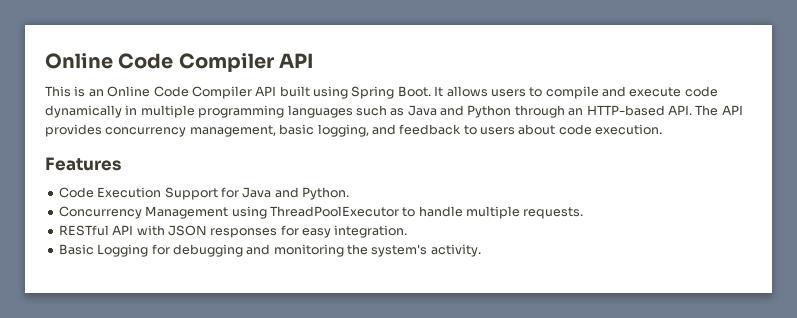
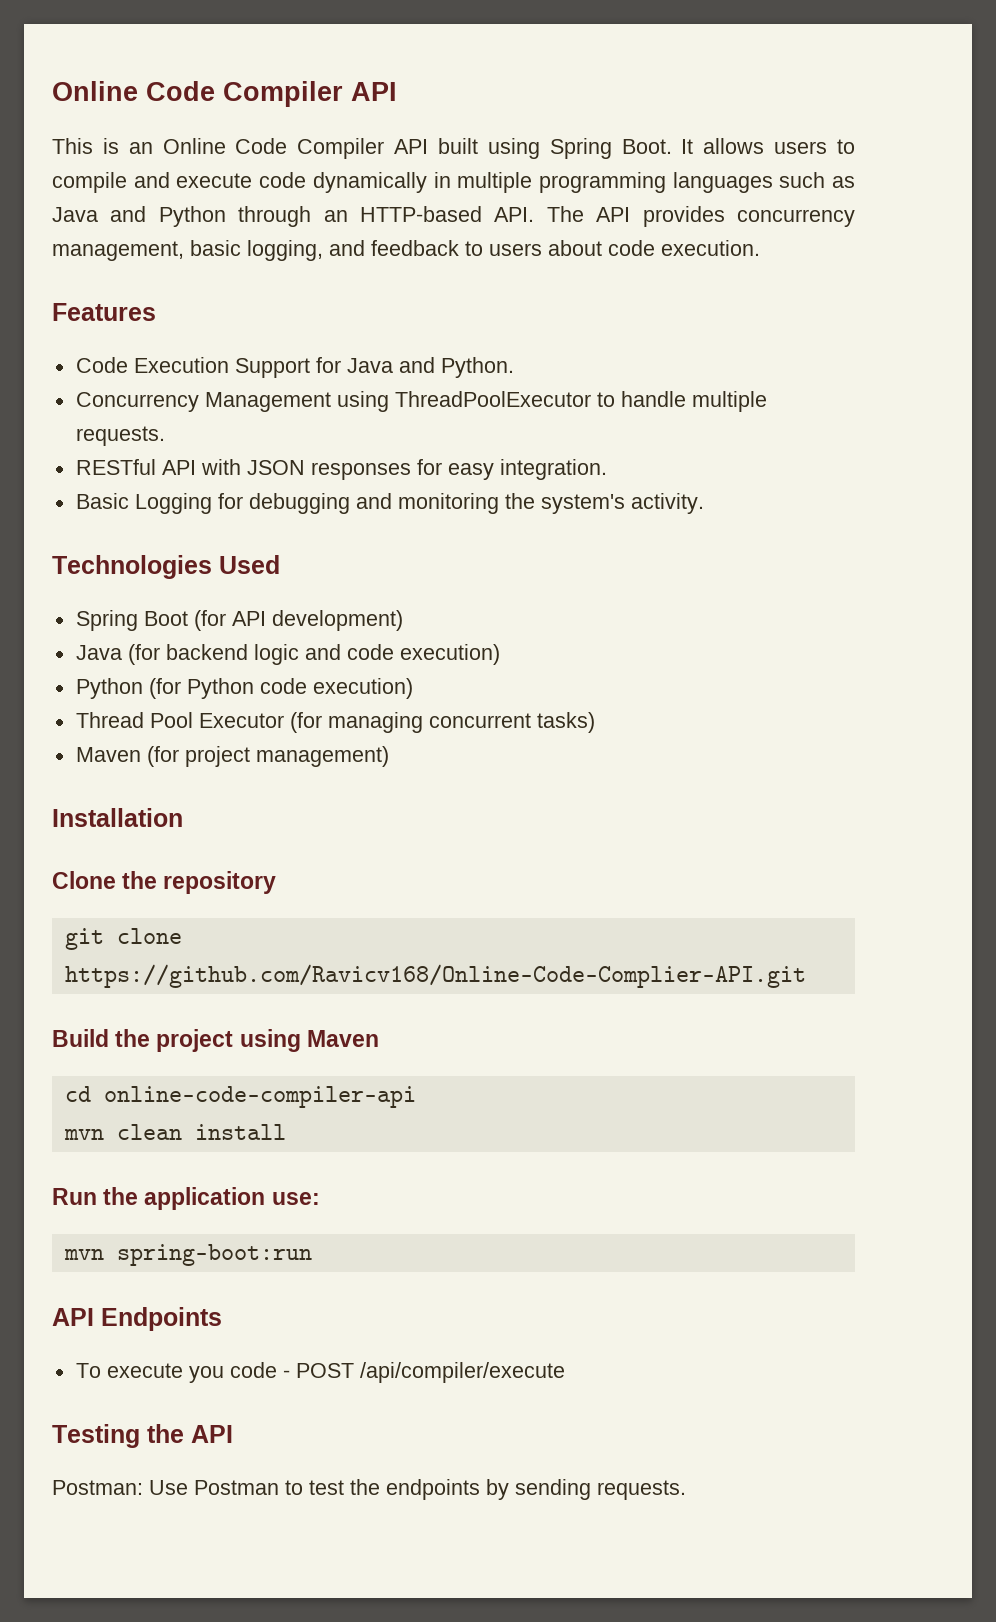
(481, 250) none -> [52,555,280,579] [75,610,403,631] [75,644,500,665] [75,678,413,699] [75,712,595,733] [75,746,389,767] [52,808,183,827] [52,871,277,894] [64,928,182,950] [64,964,806,988] [52,1029,379,1052] [64,1086,416,1108] [63,1124,286,1140] [52,1187,320,1210] [63,1244,312,1266] [52,1307,222,1331] [75,1362,565,1383] [52,1424,233,1448] [52,1479,686,1500] // Technologies Used // Spring Boot (for API development) // Java (for backend logic and code execution) // Python (for Python code execution) // Thread Pool Executor (for managing concurrent tasks) // Maven (for project management) // Installation // Clone the repository // git clone https://github.com/Ravicv168/Online-Code-Complier-API.git // Build the project using Maven // cd online-code-compiler-api // mvn clean install // Run the application use: // mvn spring-boot:run // API Endpoints // To execute you code - POST /api/compiler/execute // Testing the API // Postman: Use Postman to test the endpoints by sending requests.

